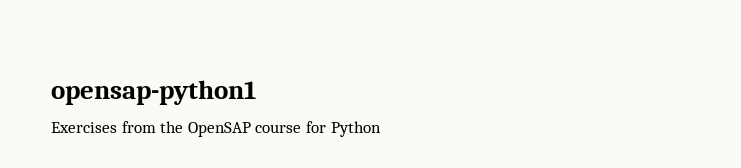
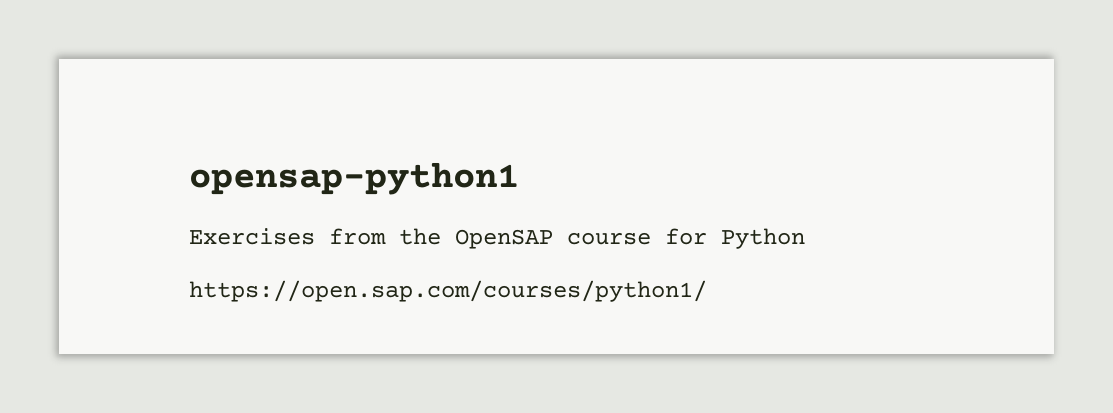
(381, 129) none -> [189,280,707,302] // https://open.sap.com/courses/python1/

